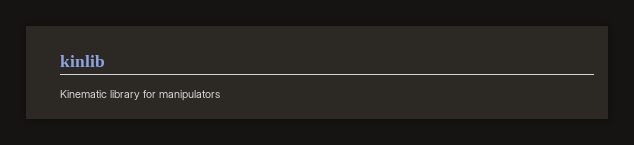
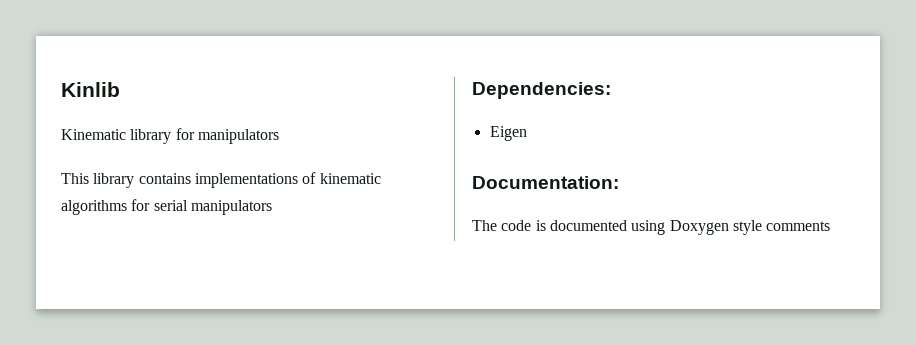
[60,55,105,67] kinlib -> [61,82,120,97] Kinlib
(220, 95) none -> [61,172,381,188] [61,199,272,215] [472,82,611,99] [489,126,527,141] [472,176,619,189] [472,220,831,235] // This library contains implementations of kinematic algorithms for serial manipulators // Dependencies: // Eigen // Documentation: // The code is documented using Doxygen style comments

